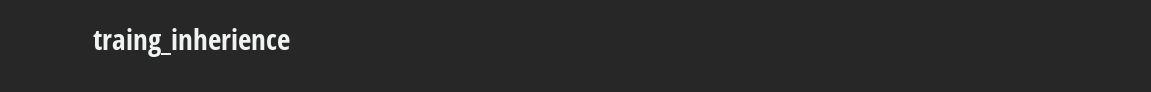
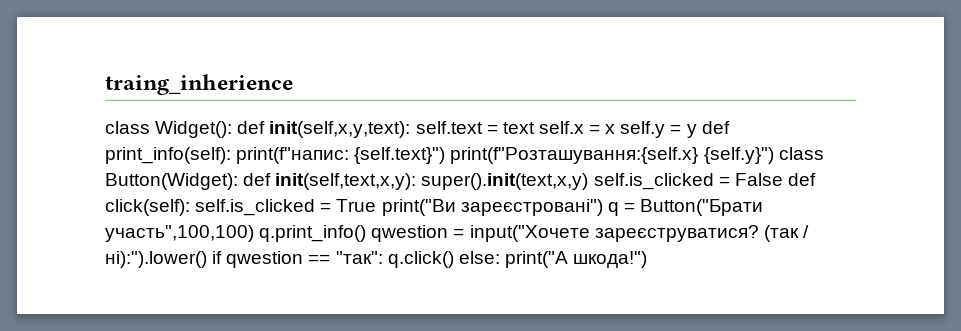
(290, 42) none -> [105,121,730,138] [105,147,824,164] [105,173,816,190] [105,199,764,216] [105,225,809,242] [105,251,648,268] // class Widget(): def init(self,x,y,text): self.text = text self.x = x self.y = y def print_info(self): print(f"напис: {self.text}") print(f"Розташування:{self.x} {self.y}") class Button(Widget): def init(self,text,x,y): super().init(text,x,y) self.is_clicked = False def click(self): self.is_clicked = True print("Ви зареєстровані") q = Button("Брати участь",100,100) q.print_info() qwestion = input("Хочете зареєструватися? (так / ні):").lower() if qwestion == "так": q.click() else: print("А шкода!")

